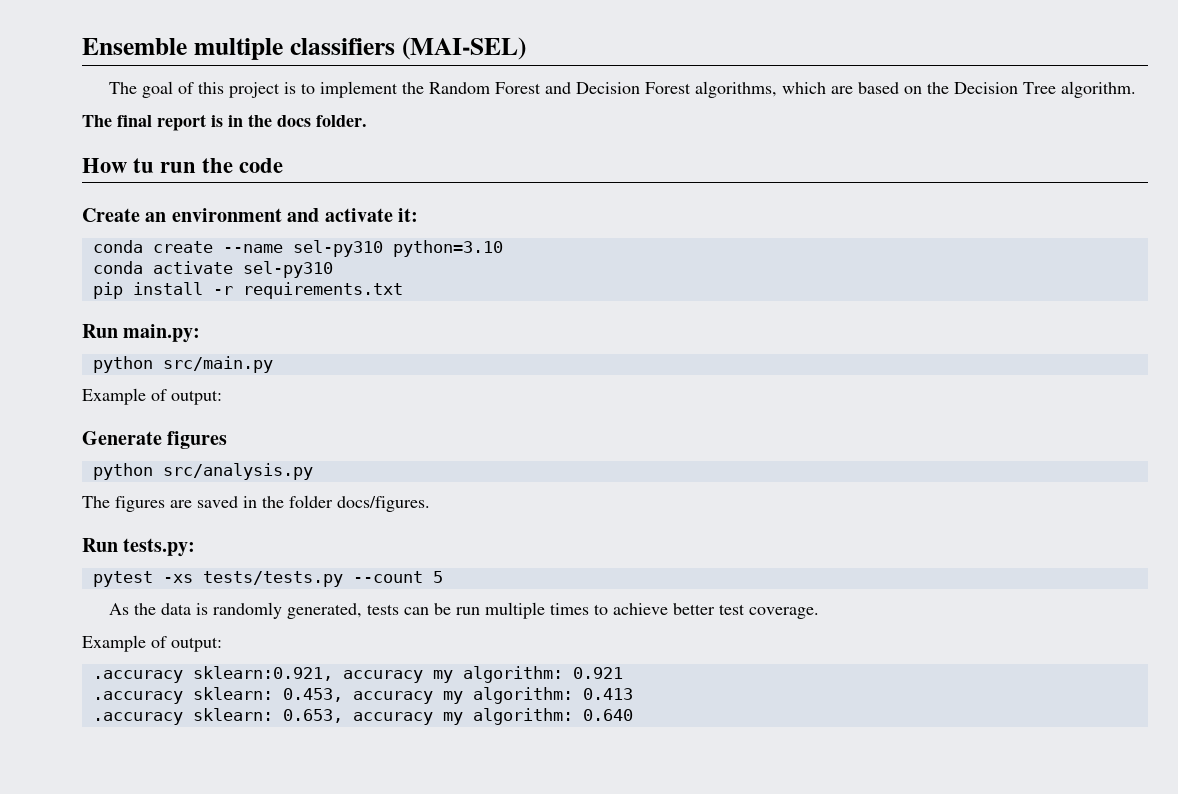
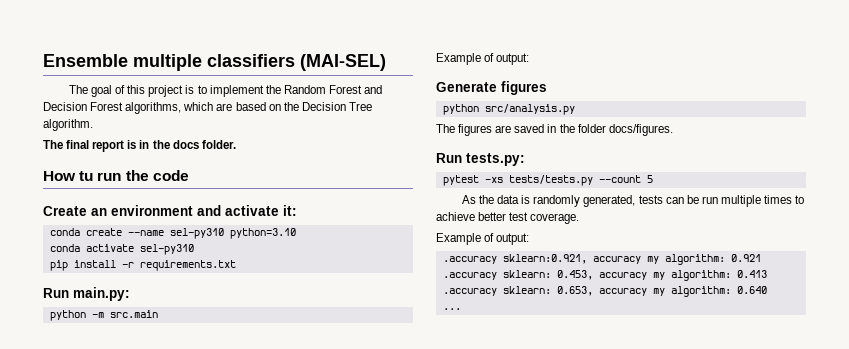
[162,356,273,373] src/main.py -> [91,310,158,318] -m src.main
(633, 715) none -> [442,308,461,310] // ...

